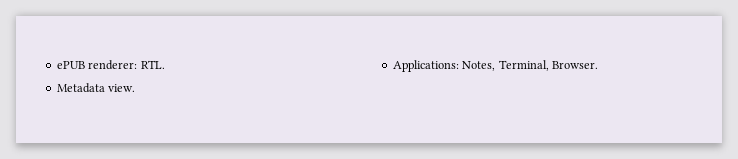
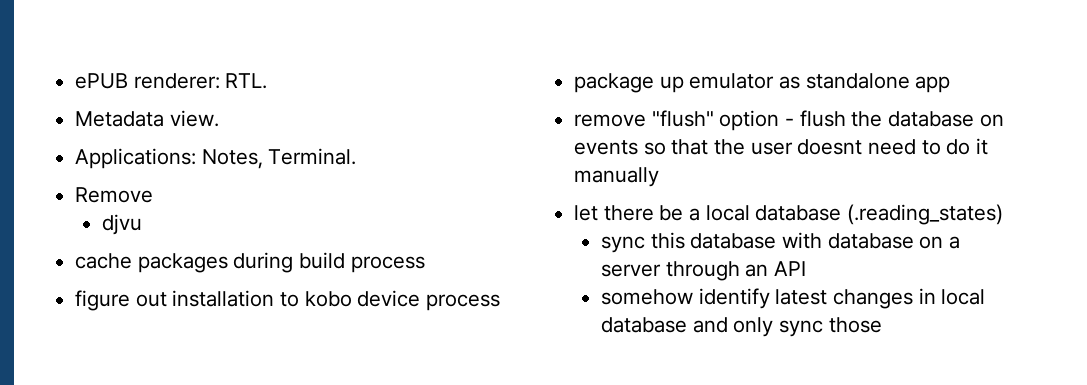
[498,60,598,71] Terminal, Browser. -> [268,148,357,165] [75,187,154,203] [102,214,143,235] [75,252,425,273] [75,290,501,311] [574,73,951,93] [574,110,1004,131] [574,138,989,155] [574,167,660,187] [574,204,1004,225] [601,232,961,253] [601,261,807,281] [601,288,986,309] [601,317,882,337] Terminal. // Remove // djvu // cache packages during build process // figure out installation to kobo device process // package up emulator as standalone app // remove "flush" option - flush the database on events so that the user doesnt need to do it manually // let there be a local database (.reading_states) // sync this database with database on a server through an API // somehow identify latest changes in local database and only sync those

